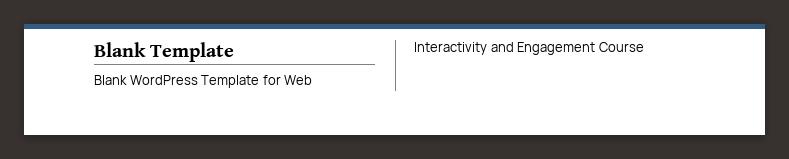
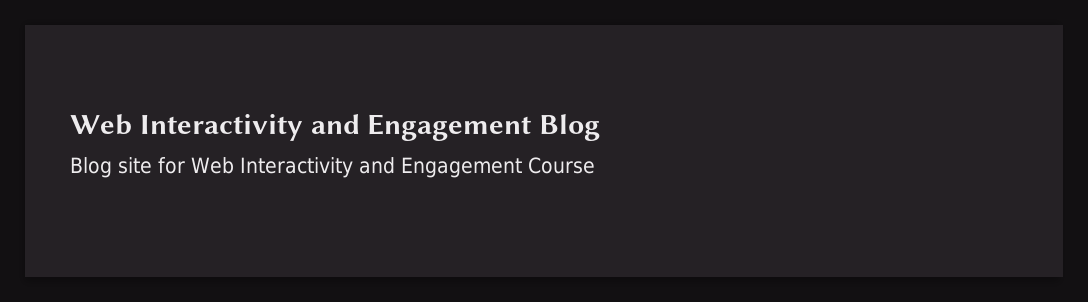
[94,42,235,62] [94,75,260,88] Blank Template // Blank WordPress Template -> [70,114,601,141] [70,157,152,178] Web Interactivity and Engagement Blog // Blog site

